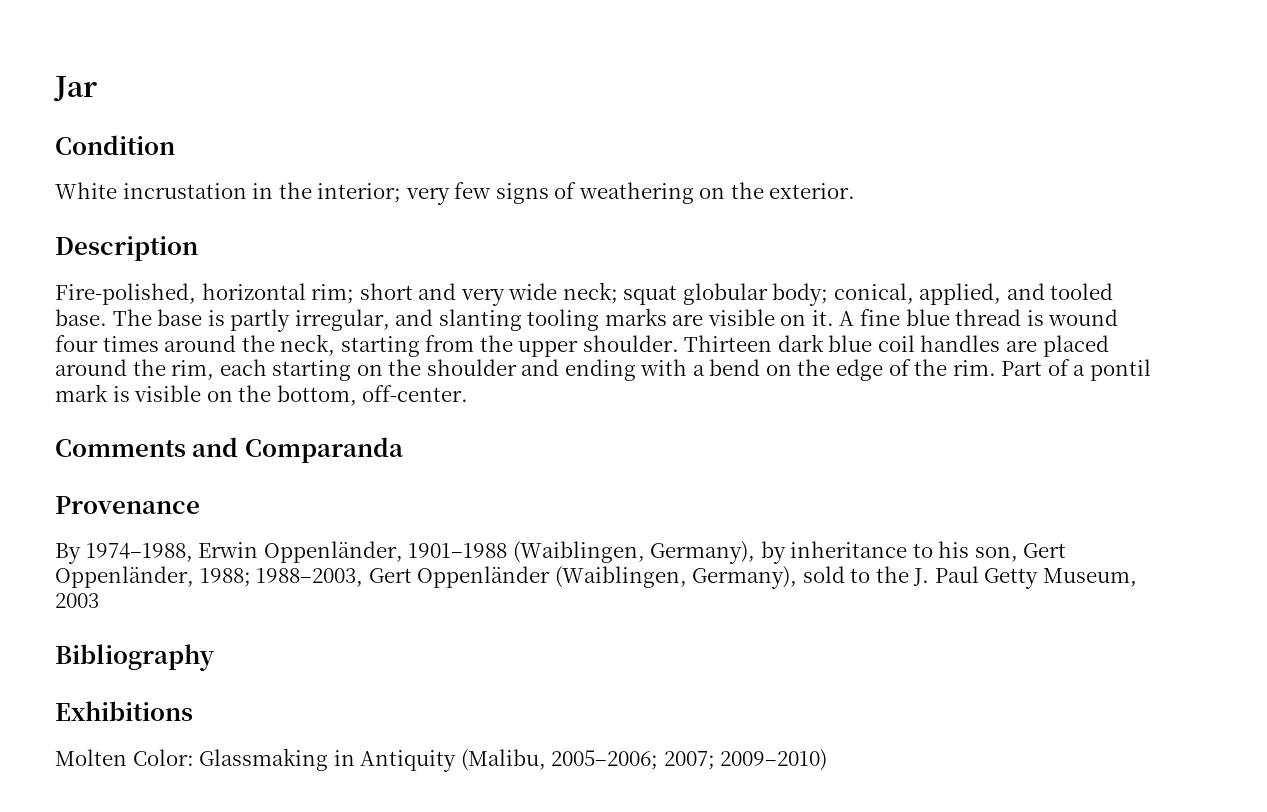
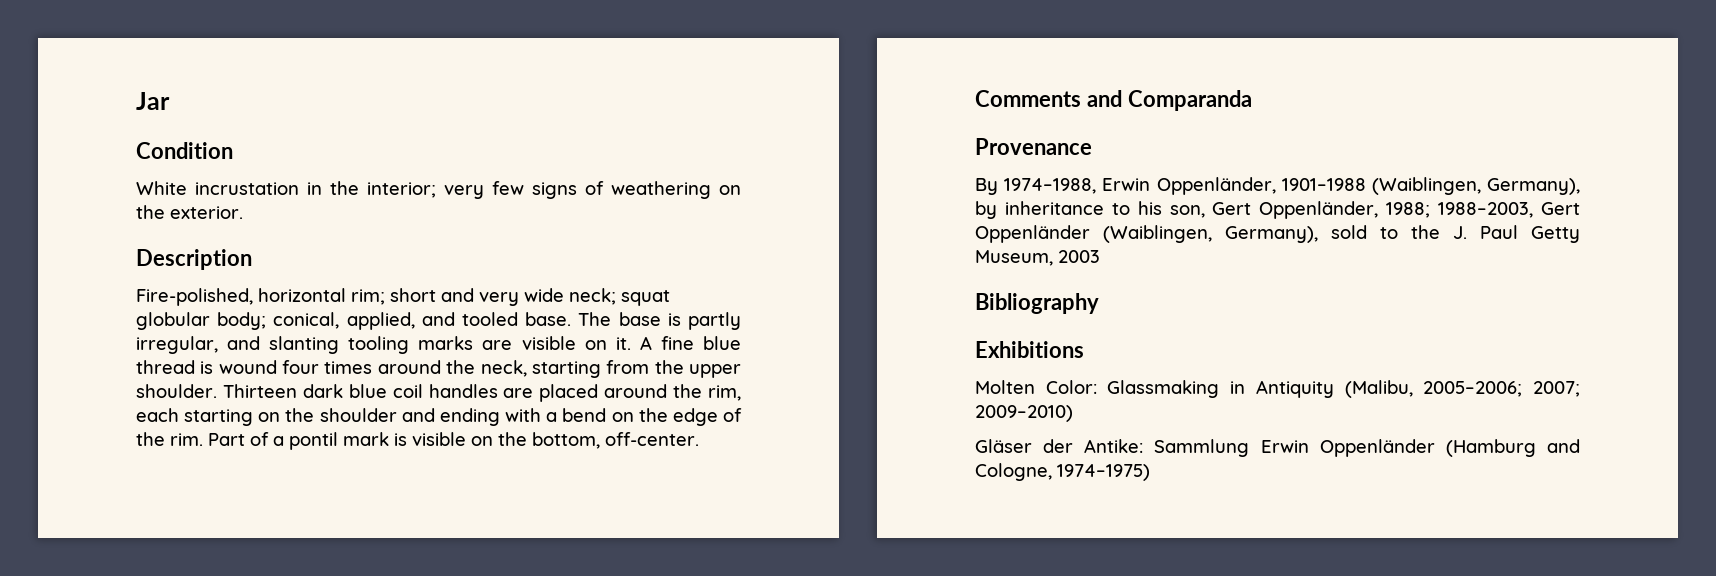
(828, 760) none -> [975,439,1580,457] [975,463,1150,481] // Gläser der Antike: Sammlung Erwin Oppenländer (Hamburg and Cologne, 1974–1975)

